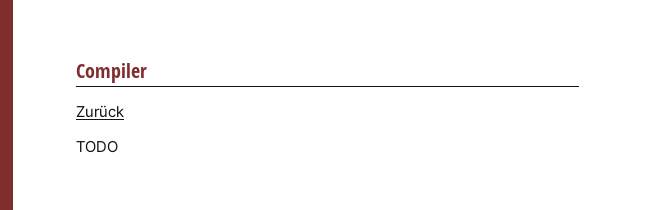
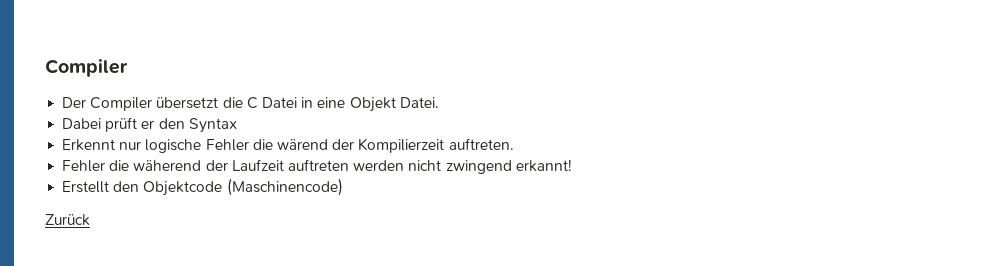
[76,63,147,83] Compiler -> [45,59,128,77] [62,97,439,112] [62,117,237,133] [62,138,514,153] [62,159,572,174] [62,178,343,196] Compiler // Der Compiler übersetzt die C Datei in eine Objekt Datei. // Dabei prüft er den Syntax // Erkennt nur logische Fehler die wärend der Kompilierzeit auftreten. // Fehler die wäherend der Laufzeit auftreten werden nicht zwingend erkannt! // Erstellt den Objektcode (Maschinencode)
[76,140,118,153] // TODO -> (90, 220) none

